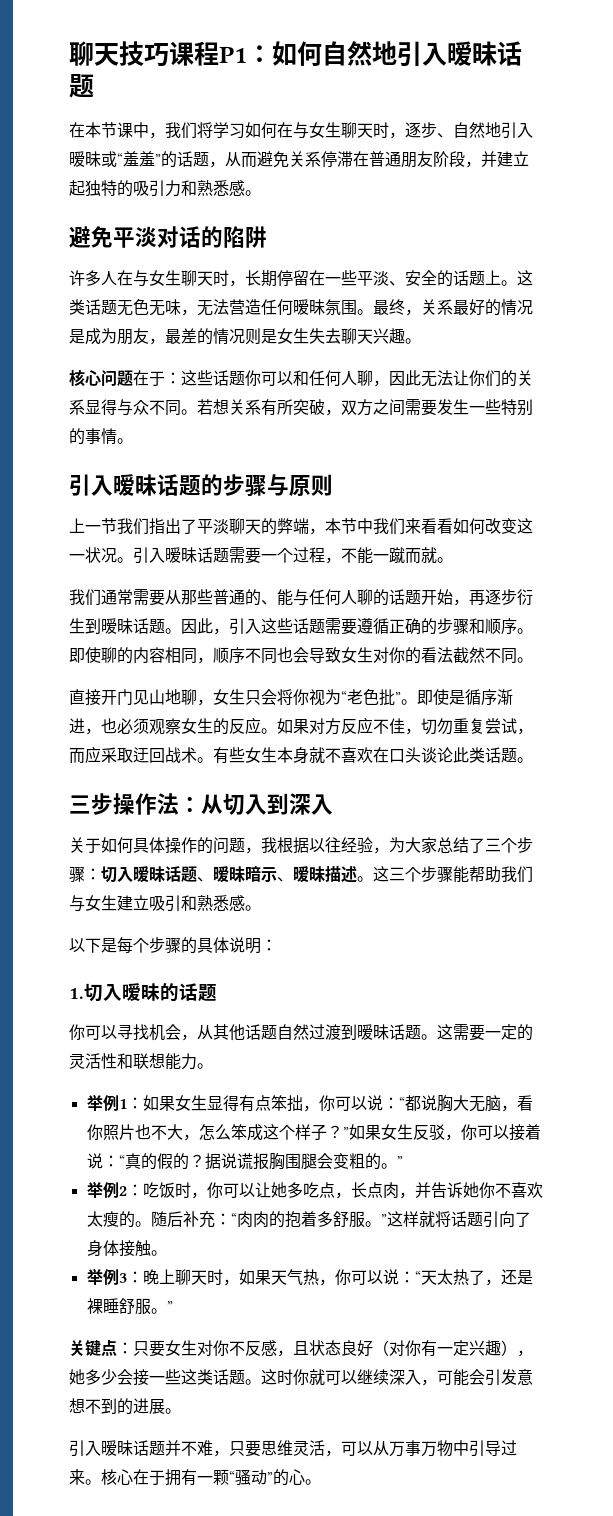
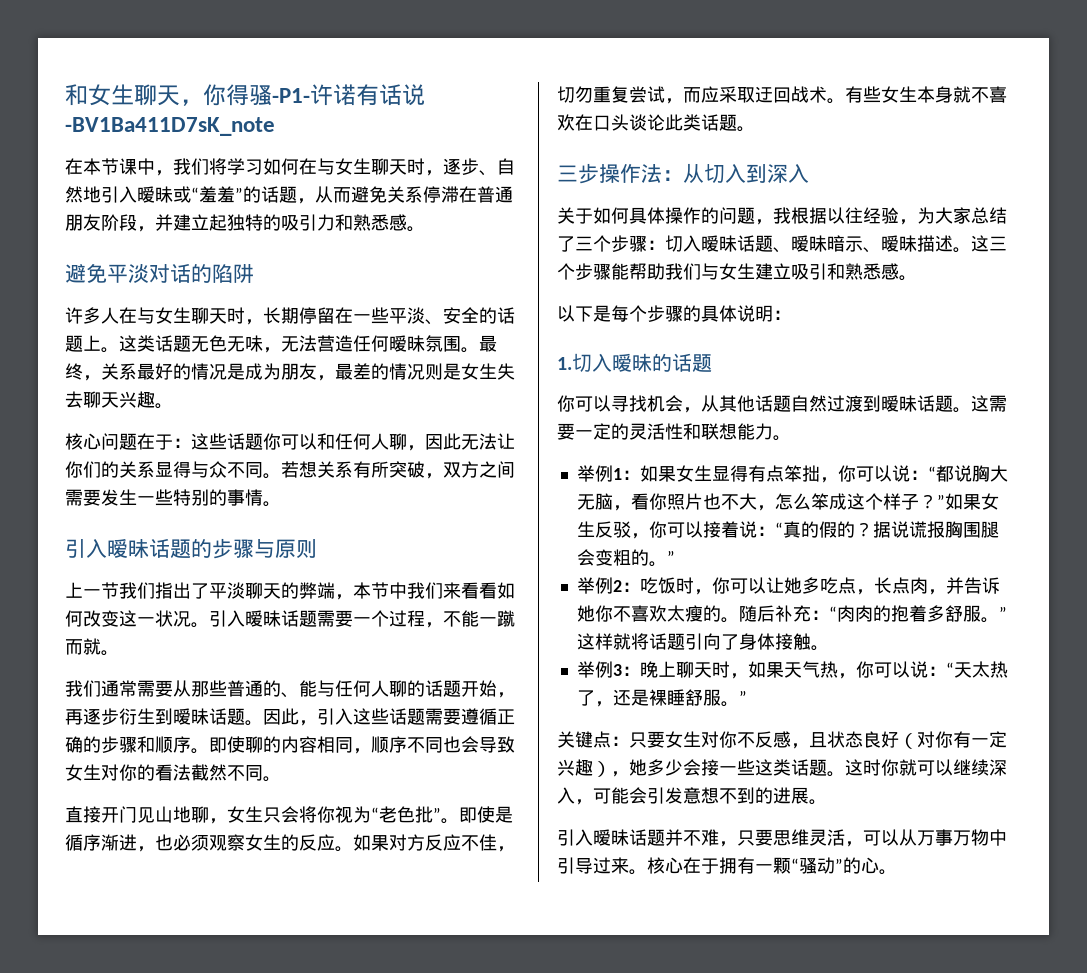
[69,41,522,67] [69,74,94,98] 聊天技巧课程P1：如何自然地引入暧昧话题 -> [65,84,425,106] [65,117,275,136] 和女生聊天，你得骚-P1-许诺有话说-BV1Ba411D7sK_note

